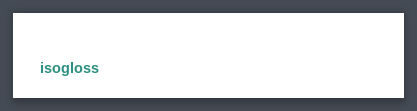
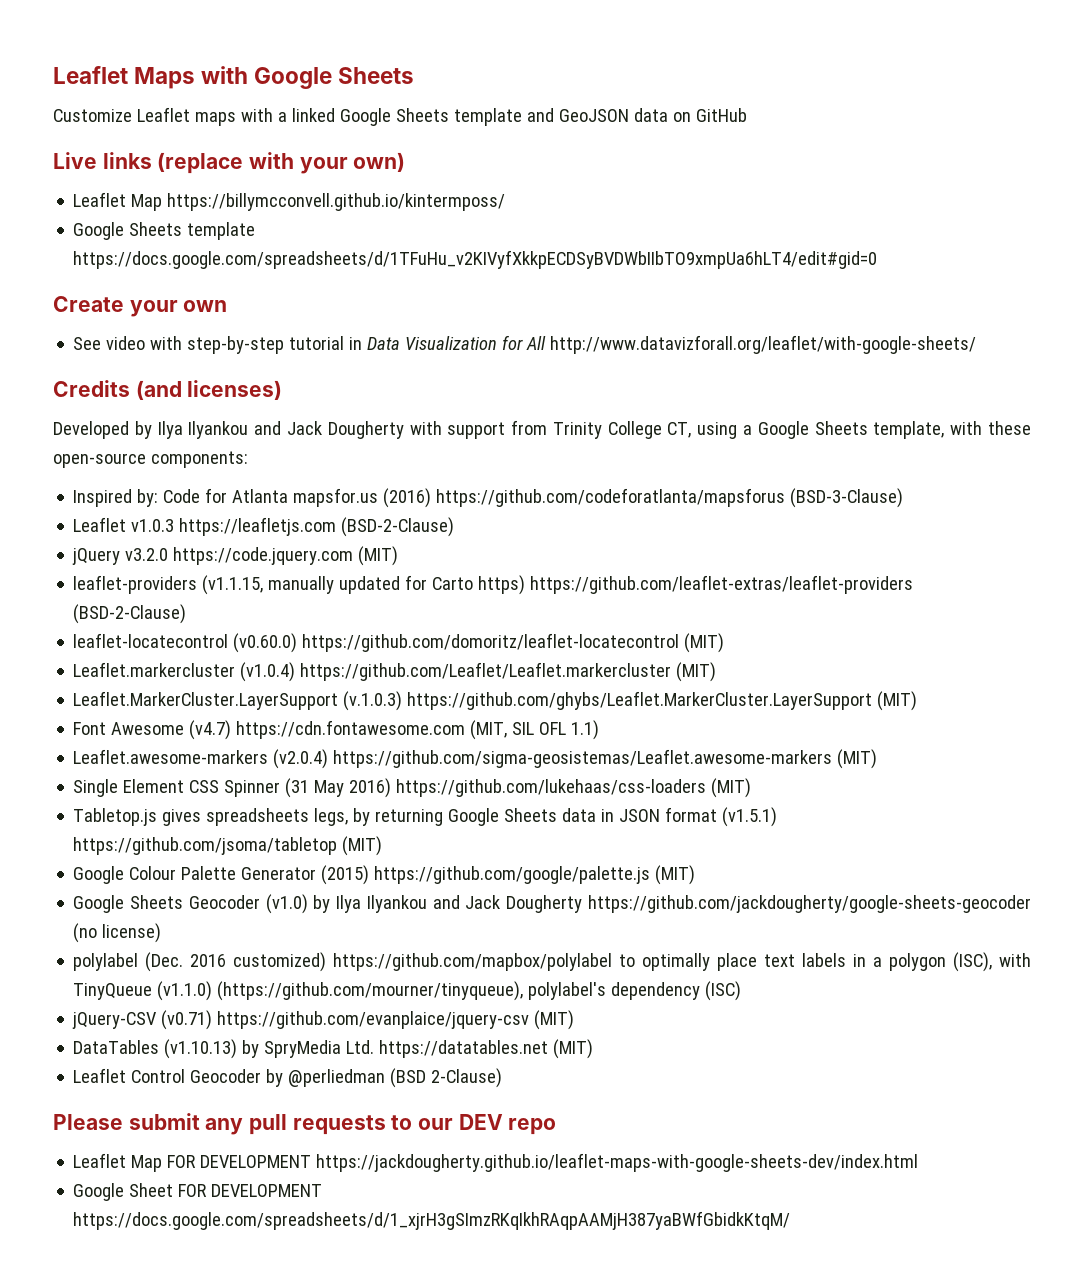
[40,62,99,76] isogloss -> [53,66,415,89] [53,107,747,126] [53,152,406,174] [73,192,506,211] [73,222,256,240] [73,250,878,269] [53,296,228,317] [73,335,977,354] [53,380,283,400] [53,420,1031,439] [53,451,248,468] [73,488,904,508] [73,517,455,537] [72,546,399,566] [73,575,914,595] [73,604,187,624] [73,633,725,653] [73,662,717,682] [73,691,918,711] [73,720,600,740] [73,749,878,769] [73,778,752,798] [73,807,778,827] [73,836,383,856] [73,865,696,885] [73,894,1031,914] [73,923,162,943] [73,952,1032,972] [73,981,742,1001] [72,1010,575,1030] [73,1039,594,1059] [73,1068,503,1088] [53,1113,557,1135] [73,1153,919,1172] [73,1183,323,1201] [73,1211,791,1230] Leaflet Maps with Google Sheets // Customize Leaflet maps with a linked Google Sheets template and GeoJSON data on GitHub // Live links (replace with your own) // Leaflet Map https://billymcconvell.github.io/kintermposs/ // Google Sheets template https://docs.google.com/spreadsheets/d/1TFuHu_v2KIVyfXkkpECDSyBVDWbIIbTO9xmpUa6hLT4/edit#gid=0 // Create your own // See video with step-by-step tutorial in Data Visualization for All http://www.datavizforall.org/leaflet/with-google-sheets/ // Credits (and licenses) // Developed by Ilya Ilyankou and Jack Dougherty with support from Trinity College CT, using a Google Sheets template, with these open-source components: // Inspired by: Code for Atlanta mapsfor.us (2016) https://github.com/codeforatlanta/mapsforus (BSD-3-Clause) // Leaflet v1.0.3 https://leafletjs.com (BSD-2-Clause) // jQuery v3.2.0 https://code.jquery.com (MIT) // leaflet-providers (v1.1.15, manually updated for Carto https) https://github.com/leaflet-extras/leaflet-providers (BSD-2-Clause) // leaflet-locatecontrol (v0.60.0) https://github.com/domoritz/leaflet-locatecontrol (MIT) // Leaflet.markercluster (v1.0.4) https://github.com/Leaflet/Leaflet.markercluster (MIT) // Leaflet.MarkerCluster.LayerSupport (v.1.0.3) https://github.com/ghybs/Leaflet.MarkerCluster.LayerSupport (MIT) // Font Awesome (v4.7) https://cdn.fontawesome.com (MIT, SIL OFL 1.1) // Leaflet.awesome-markers (v2.0.4) https://github.com/sigma-geosistemas/Leaflet.awesome-markers (MIT) // Single Element CSS Spinner (31 May 2016) https://github.com/lukehaas/css-loaders (MIT) // Tabletop.js gives spreadsheets legs, by returning Google Sheets data in JSON format (v1.5.1) https://github.com/jsoma/tabletop (MIT) // Google Colour Palette Generator (2015) https://github.com/google/palette.js (MIT) // Google Sheets Geocoder (v1.0) by Ilya Ilyankou and Jack Dougherty https://github.com/jackdougherty/google-sheets-geocoder (no license) // polylabel (Dec. 2016 customized) https://github.com/mapbox/polylabel to optimally place text labels in a polygon (ISC), with TinyQueue (v1.1.0) (https://github.com/mourner/tinyqueue), polylabel's dependency (ISC) // jQuery-CSV (v0.71) https://github.com/evanplaice/jquery-csv (MIT) // DataTables (v1.10.13) by SpryMedia Ltd. https://datatables.net (MIT) // Leaflet Control Geocoder by @perliedman (BSD 2-Clause) // Please submit any pull requests to our DEV repo // Leaflet Map FOR DEVELOPMENT https://jackdougherty.github.io/leaflet-maps-with-google-sheets-dev/index.html // Google Sheet FOR DEVELOPMENT https://docs.google.com/spreadsheets/d/1_xjrH3gSImzRKqIkhRAqpAAMjH387yaBWfGbidkKtqM/

